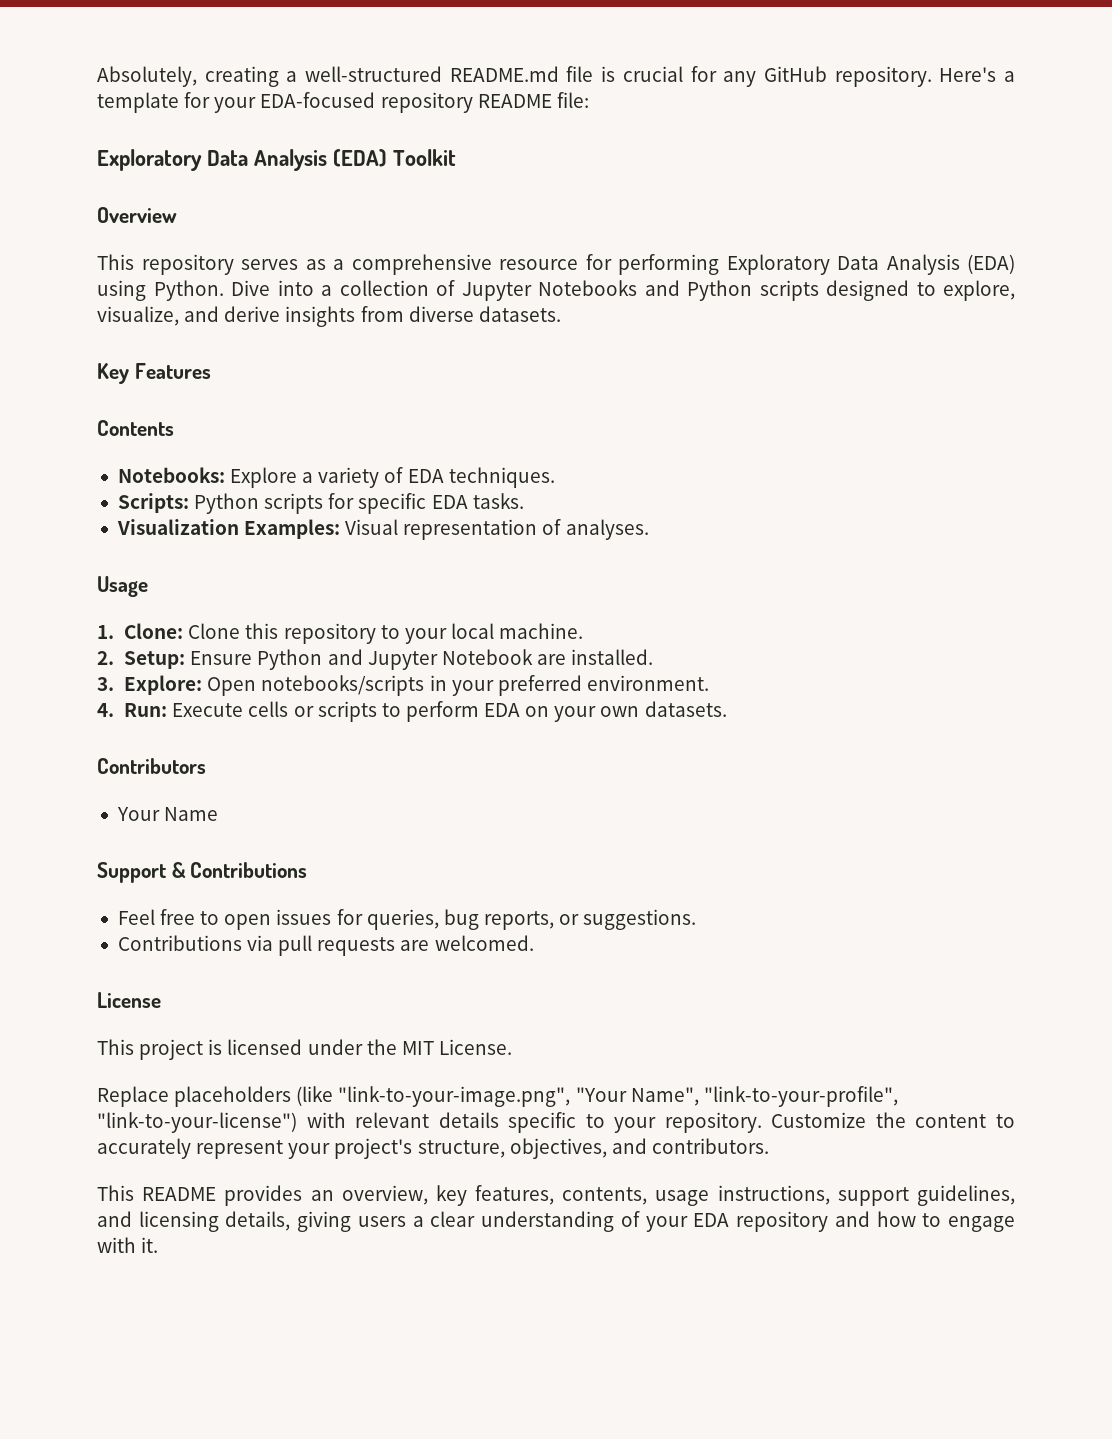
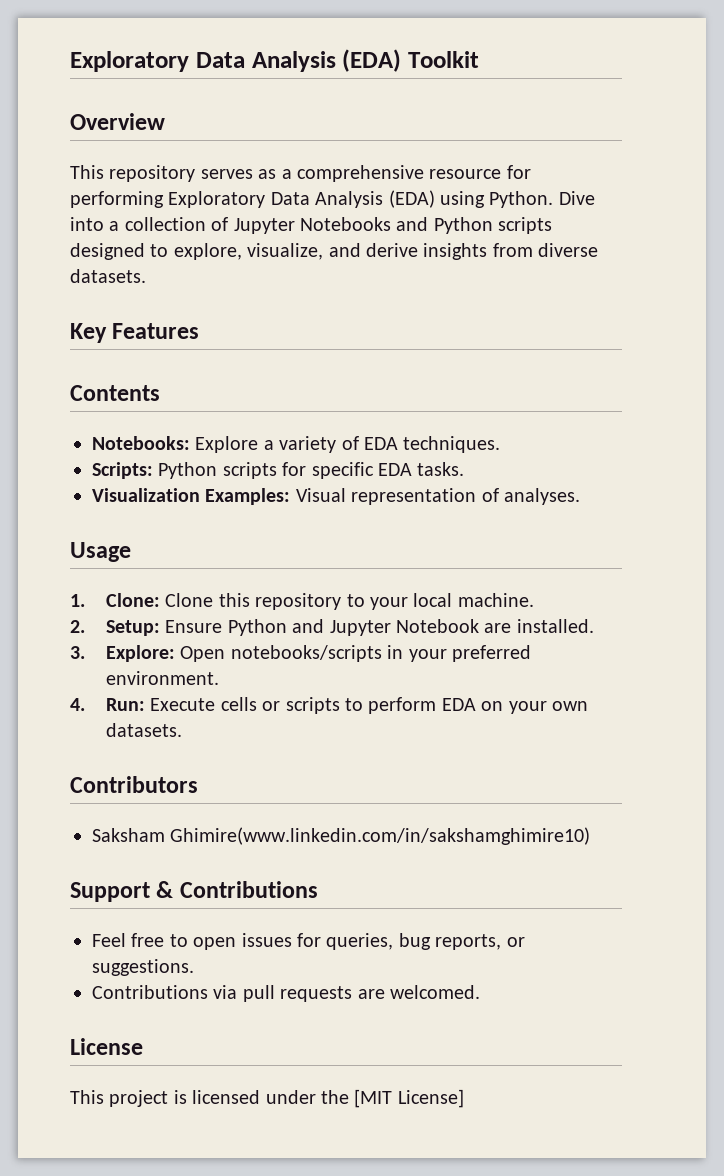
[97,66,1016,87] [97,92,589,113] Absolutely, creating a well-structured README.md file is crucial for any GitHub repository. Here's a template for your EDA-focused repository README file: // -> (70, 61) none
[116,807,219,821] Your Name -> [92,827,591,845] Saksham Ghimire(www.linkedin.com/in/sakshamghimire10)
[401,1039,512,1055] [97,1086,898,1107] [97,1112,1015,1133] [97,1138,769,1159] [97,1185,1016,1206] [97,1211,1016,1232] [97,1237,159,1253] MIT License. // Replace placeholders (like "link-to-your-image.png", "Your Name", "link-to-your-profile", "link-to-your-license") with relevant details specific to your repository. Customize the content to accurately represent your project's structure, objectives, and contributors. // This README provides an overview, key features, contents, usage instructions, support guidelines, and licensing details, giving users a clear understanding of your EDA repository and how to engage with it. -> [354,1089,464,1108] [MIT License]

